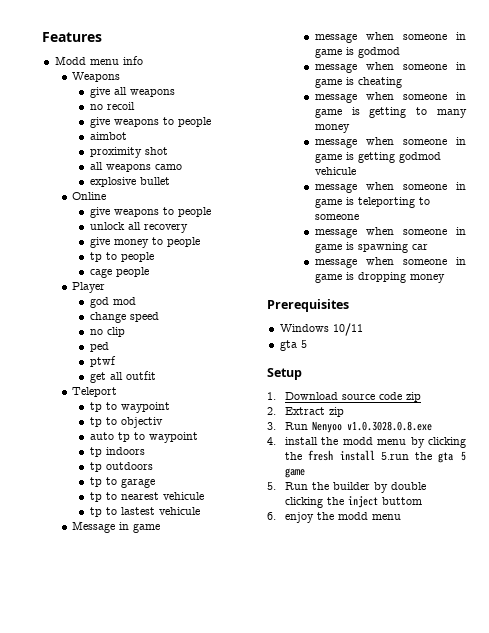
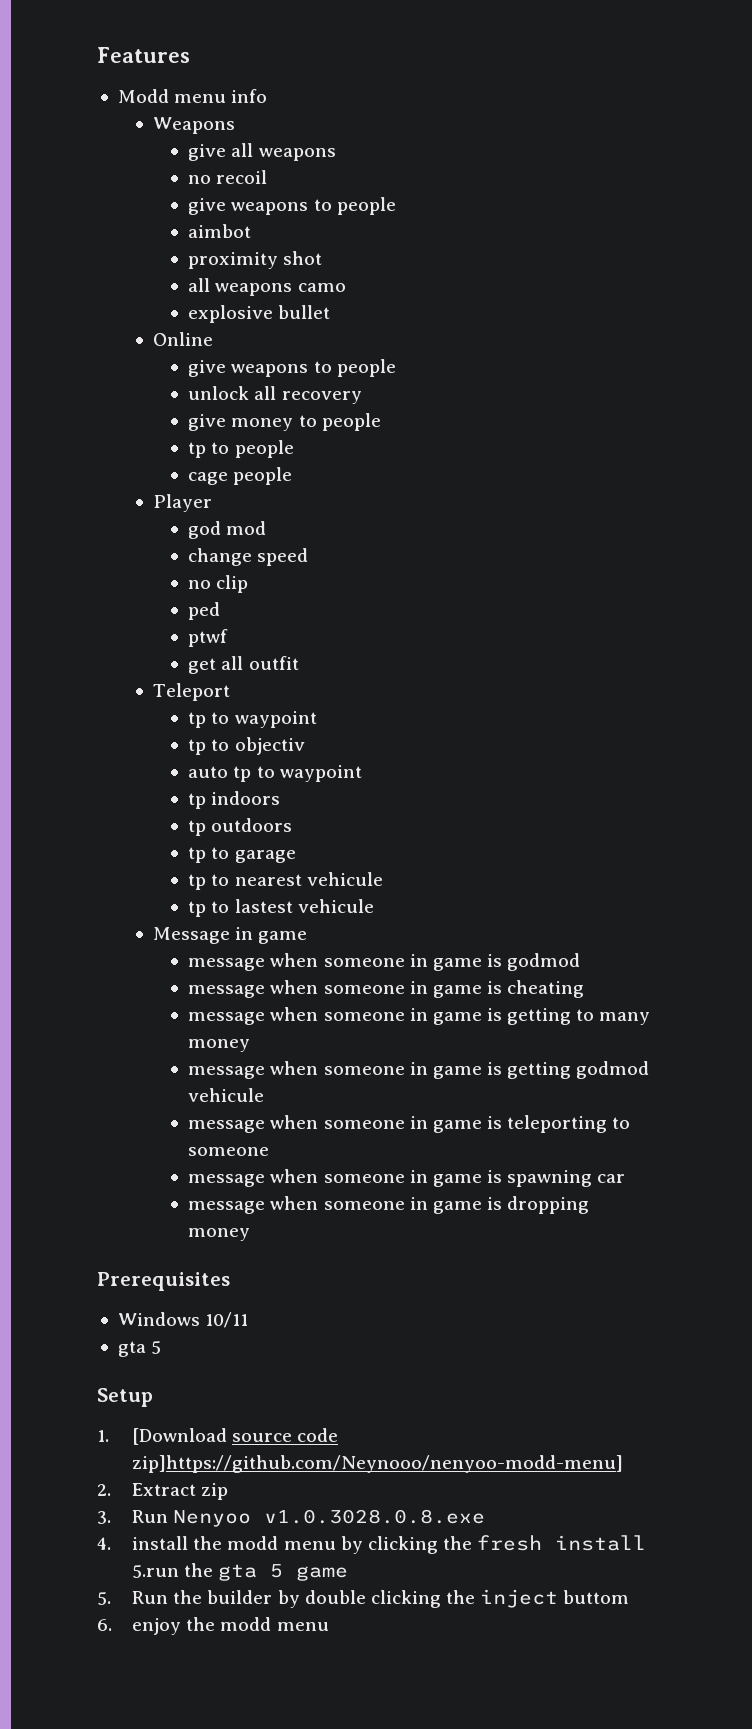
[284,392,338,400] Download -> [132,1428,228,1445] [Download
[405,392,421,402] zip -> [132,1455,624,1473] zip]https://github.com/Neynooo/nenyoo-modd-menu]

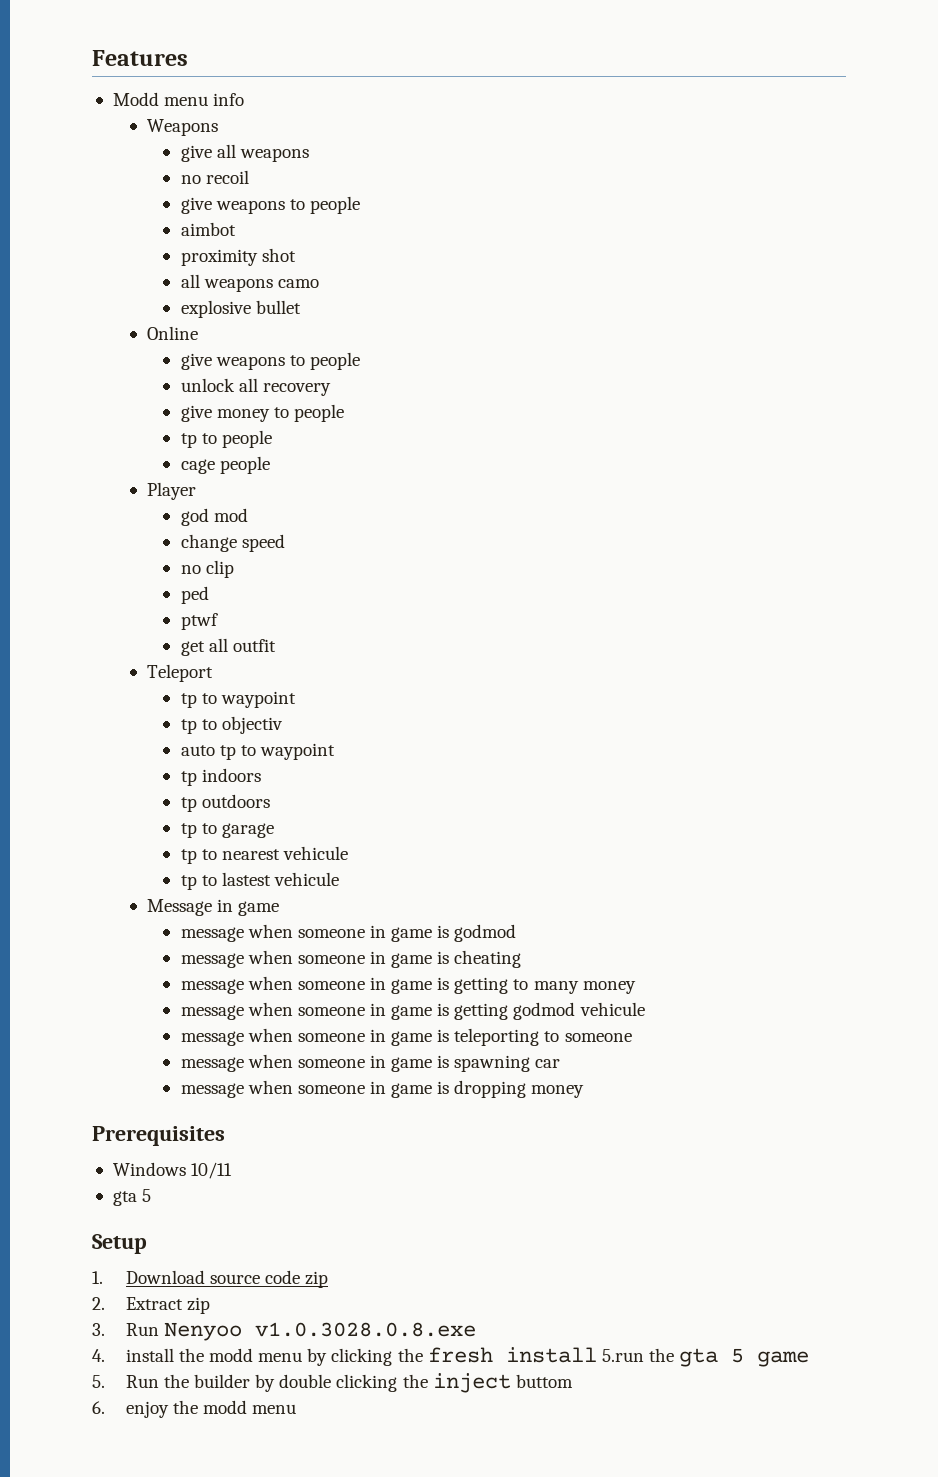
[132,1428,228,1445] [Download -> [125,1270,205,1284] Download
[132,1455,624,1473] zip]https://github.com/Neynooo/nenyoo-modd-menu] -> [305,1271,329,1288] zip

